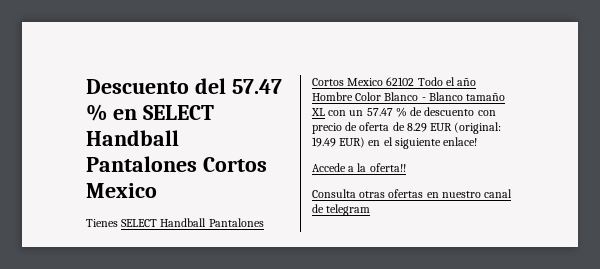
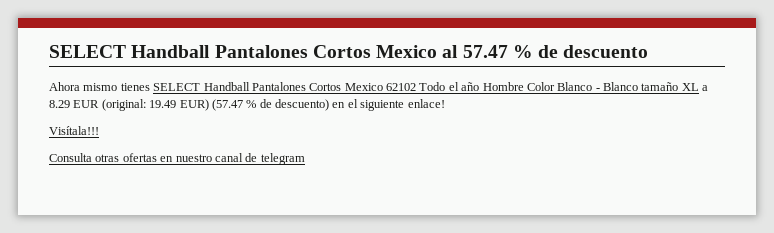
[86,78,282,94] [86,104,214,121] [86,130,179,146] [86,156,267,172] [86,183,157,198] [86,219,118,227] Descuento del 57.47 % en SELECT Handball Pantalones Cortos Mexico // Tienes -> [49,45,649,58] [49,82,150,91] SELECT Handball Pantalones Cortos Mexico al 57.47 % de descuento // Ahora mismo tienes
[328,107,496,117] [312,122,405,134] con un 57.47 % de descuento con precio de oferta de -> [702,85,709,91] a
(366, 142) none -> [211,99,329,111] (57.47 % de descuento)
[312,163,406,172] Accede a la oferta!! -> [49,126,99,135] Visítala!!!

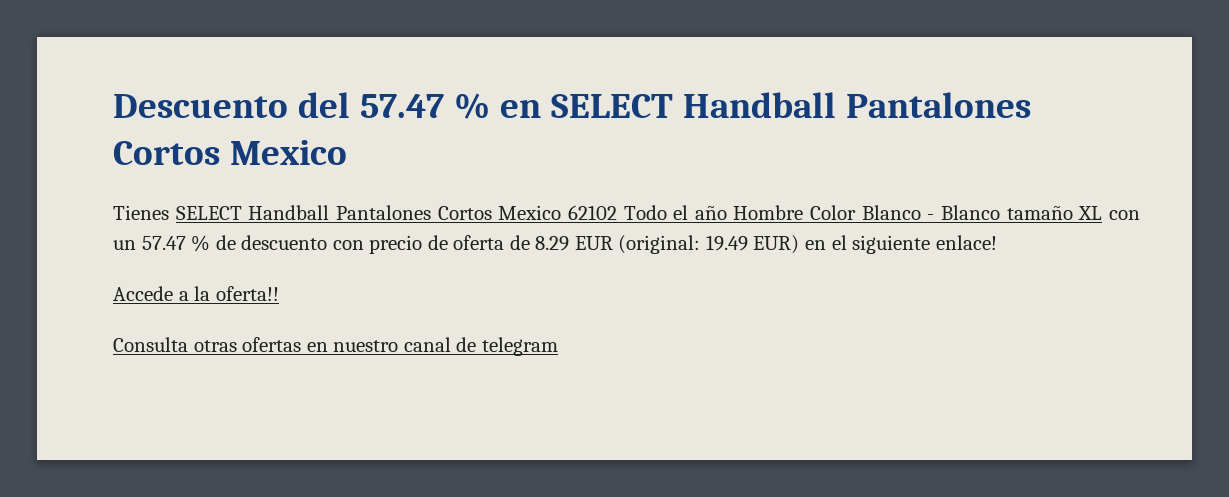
[49,45,649,58] [49,82,150,91] SELECT Handball Pantalones Cortos Mexico al 57.47 % de descuento // Ahora mismo tienes -> [113,92,1031,119] [113,140,347,165] [113,205,169,220] Descuento del 57.47 % en SELECT Handball Pantalones Cortos Mexico // Tienes
[702,85,709,91] a -> [1108,210,1140,220] [113,235,530,254] con un 57.47 % de descuento con precio de oferta de
[211,99,329,111] (57.47 % de descuento) -> (800, 244) none
[49,126,99,135] Visítala!!! -> [113,286,279,301] Accede a la oferta!!

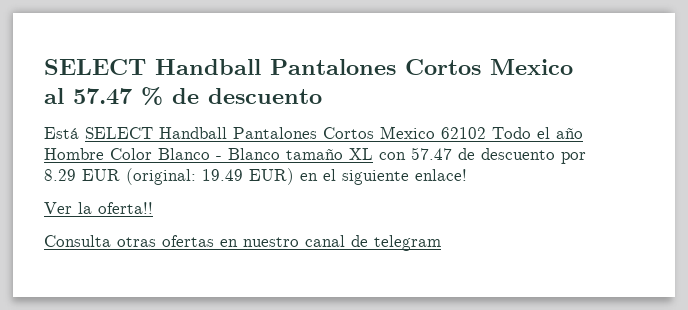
[113,92,1031,119] [113,140,347,165] [113,205,169,220] Descuento del 57.47 % en SELECT Handball Pantalones Cortos Mexico // Tienes -> [44,59,573,75] [44,87,322,105] [44,127,79,139] SELECT Handball Pantalones Cortos Mexico al 57.47 % de descuento // Está
[113,235,530,254] un 57.47 % de descuento con precio de oferta de -> [411,147,586,164] 57.47 de descuento por
[113,286,189,301] Accede a -> [44,202,72,214] Ver

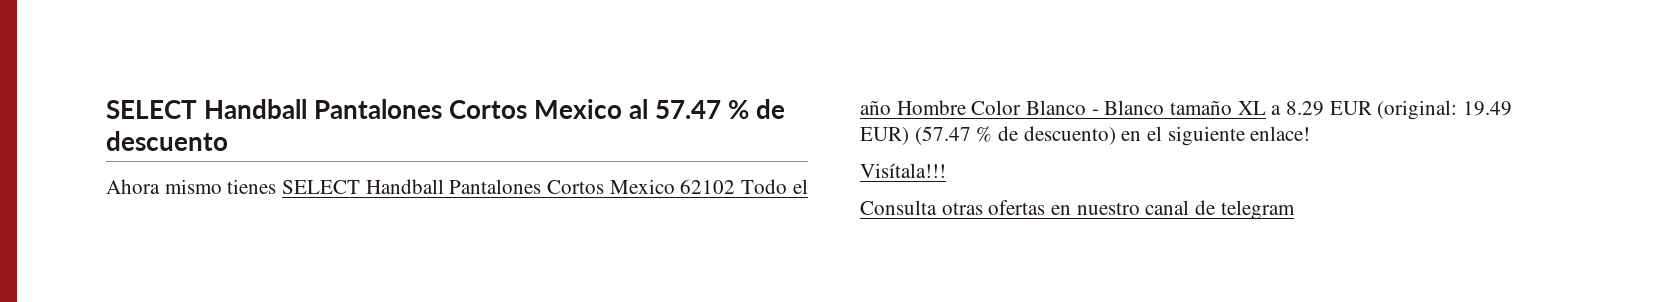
[44,127,79,139] Está -> [106,179,277,194] Ahora mismo tienes
[379,147,586,164] con 57.47 de descuento por -> [1271,105,1282,115] a
(294, 176) none -> [914,126,1116,145] (57.47 % de descuento)
[44,202,153,214] Ver la oferta!! -> [860,163,946,178] Visítala!!!

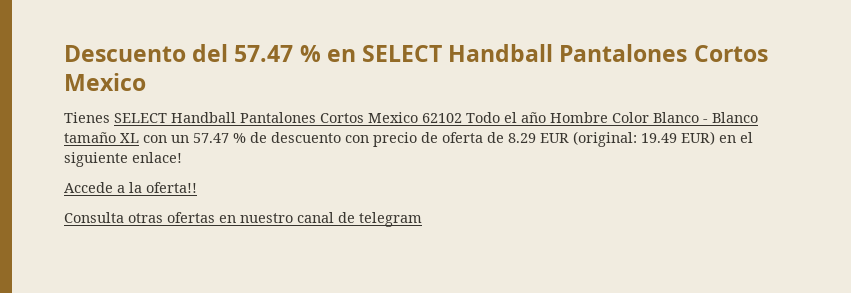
[106,99,786,119] [106,131,228,151] [106,179,277,194] SELECT Handball Pantalones Cortos Mexico al 57.47 % de descuento // Ahora mismo tienes -> [64,44,768,62] [64,73,146,91] [64,112,110,123] Descuento del 57.47 % en SELECT Handball Pantalones Cortos Mexico // Tienes
[1271,105,1282,115] a -> [143,132,504,147] con un 57.47 % de descuento con precio de oferta de
[914,126,1116,145] (57.47 % de descuento) -> (715, 138) none
[860,163,946,178] Visítala!!! -> [64,182,197,193] Accede a la oferta!!

